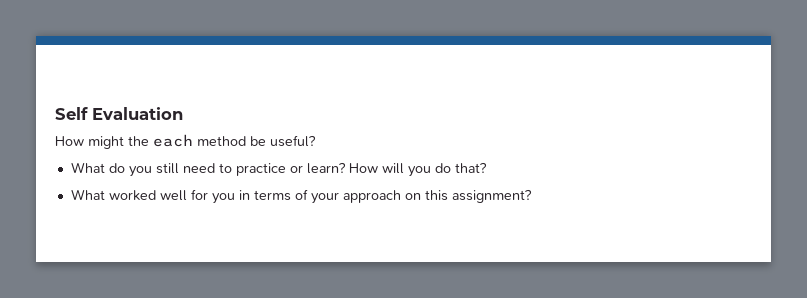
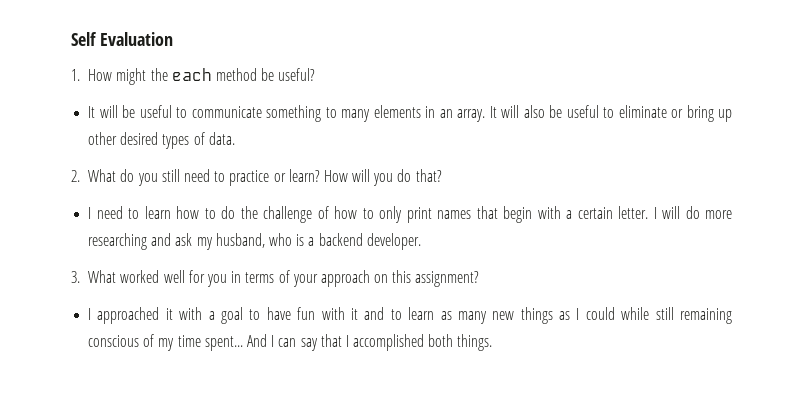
(183, 113) none -> [71,69,80,81] 1.
(316, 141) none -> [88,105,733,122] [88,132,235,149] [71,170,80,182] It will be useful to communicate something to many elements in an array. It will also be useful to eliminate or bring up other desired types of data. // 2.
(487, 167) none -> [88,206,732,223] [88,233,421,250] [71,271,80,283] I need to learn how to do the challenge of how to only print names that begin with a certain letter. I will do more researching and ask my husband, who is a backend developer. // 3.
(532, 196) none -> [88,307,732,324] [88,334,493,351] // I approached it with a goal to have fun with it and to learn as many new things as I could while still remaining conscious of my time spent... And I can say that I accomplished both things.

